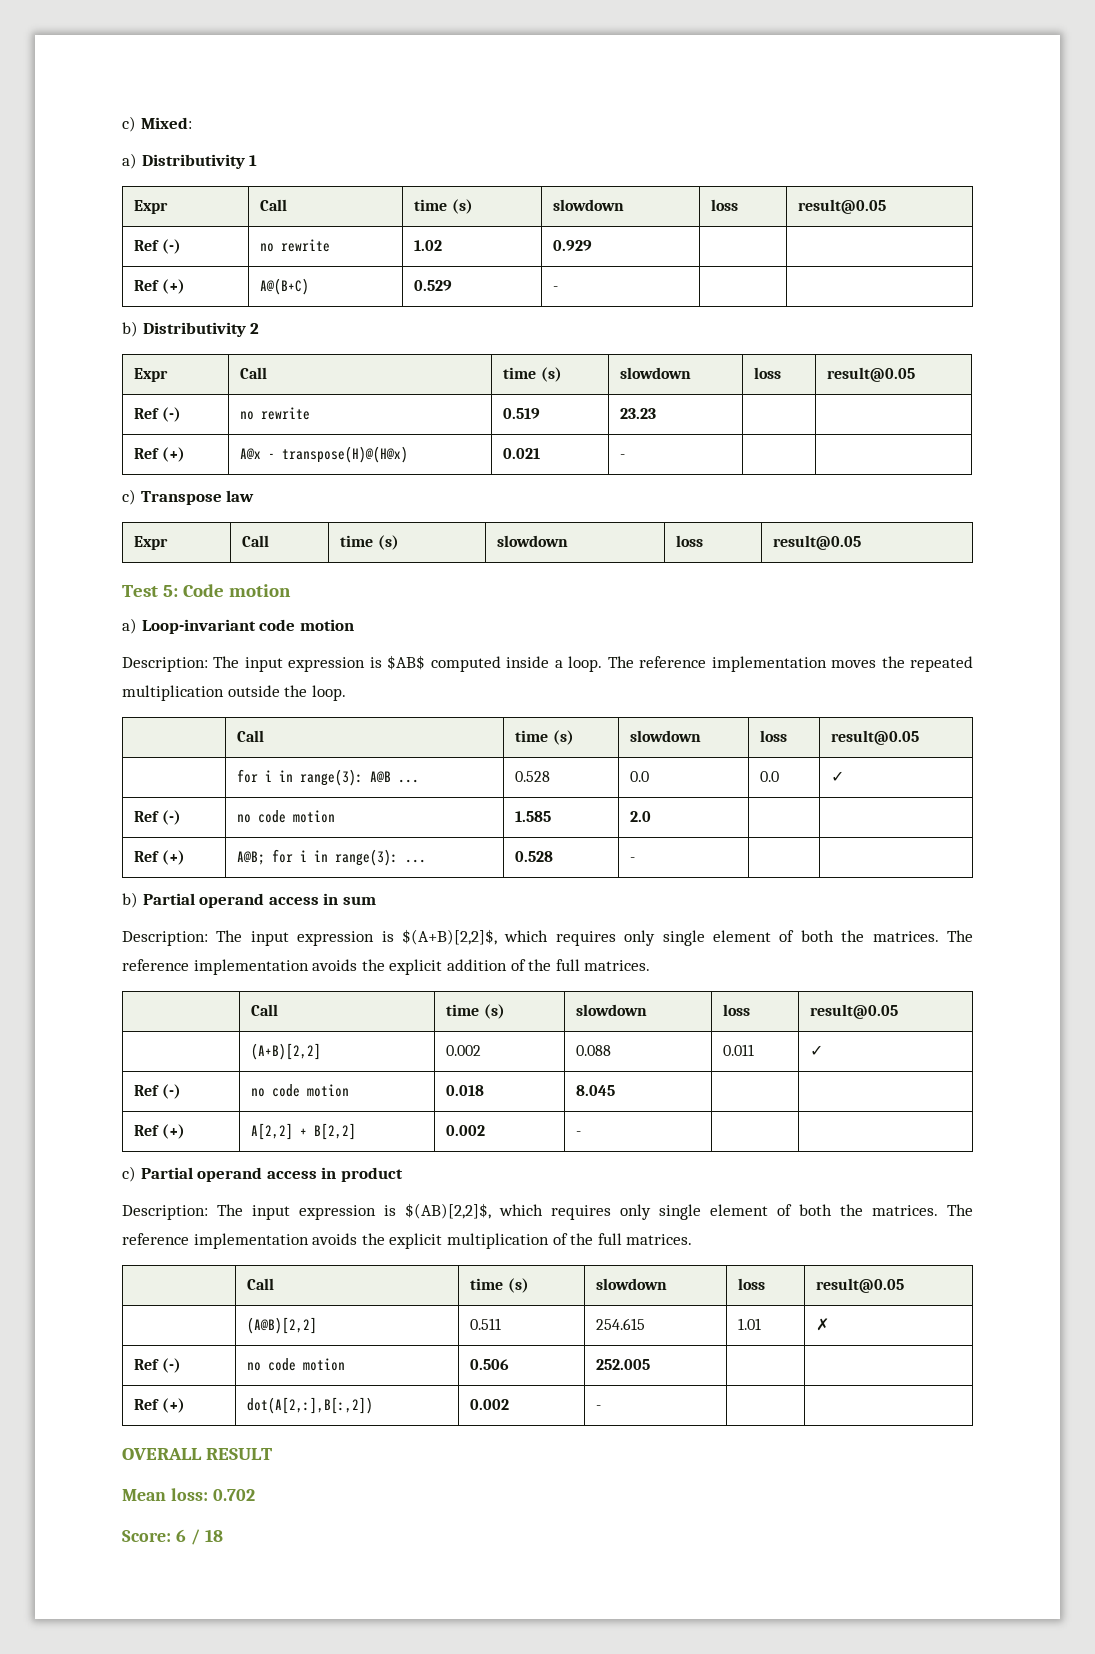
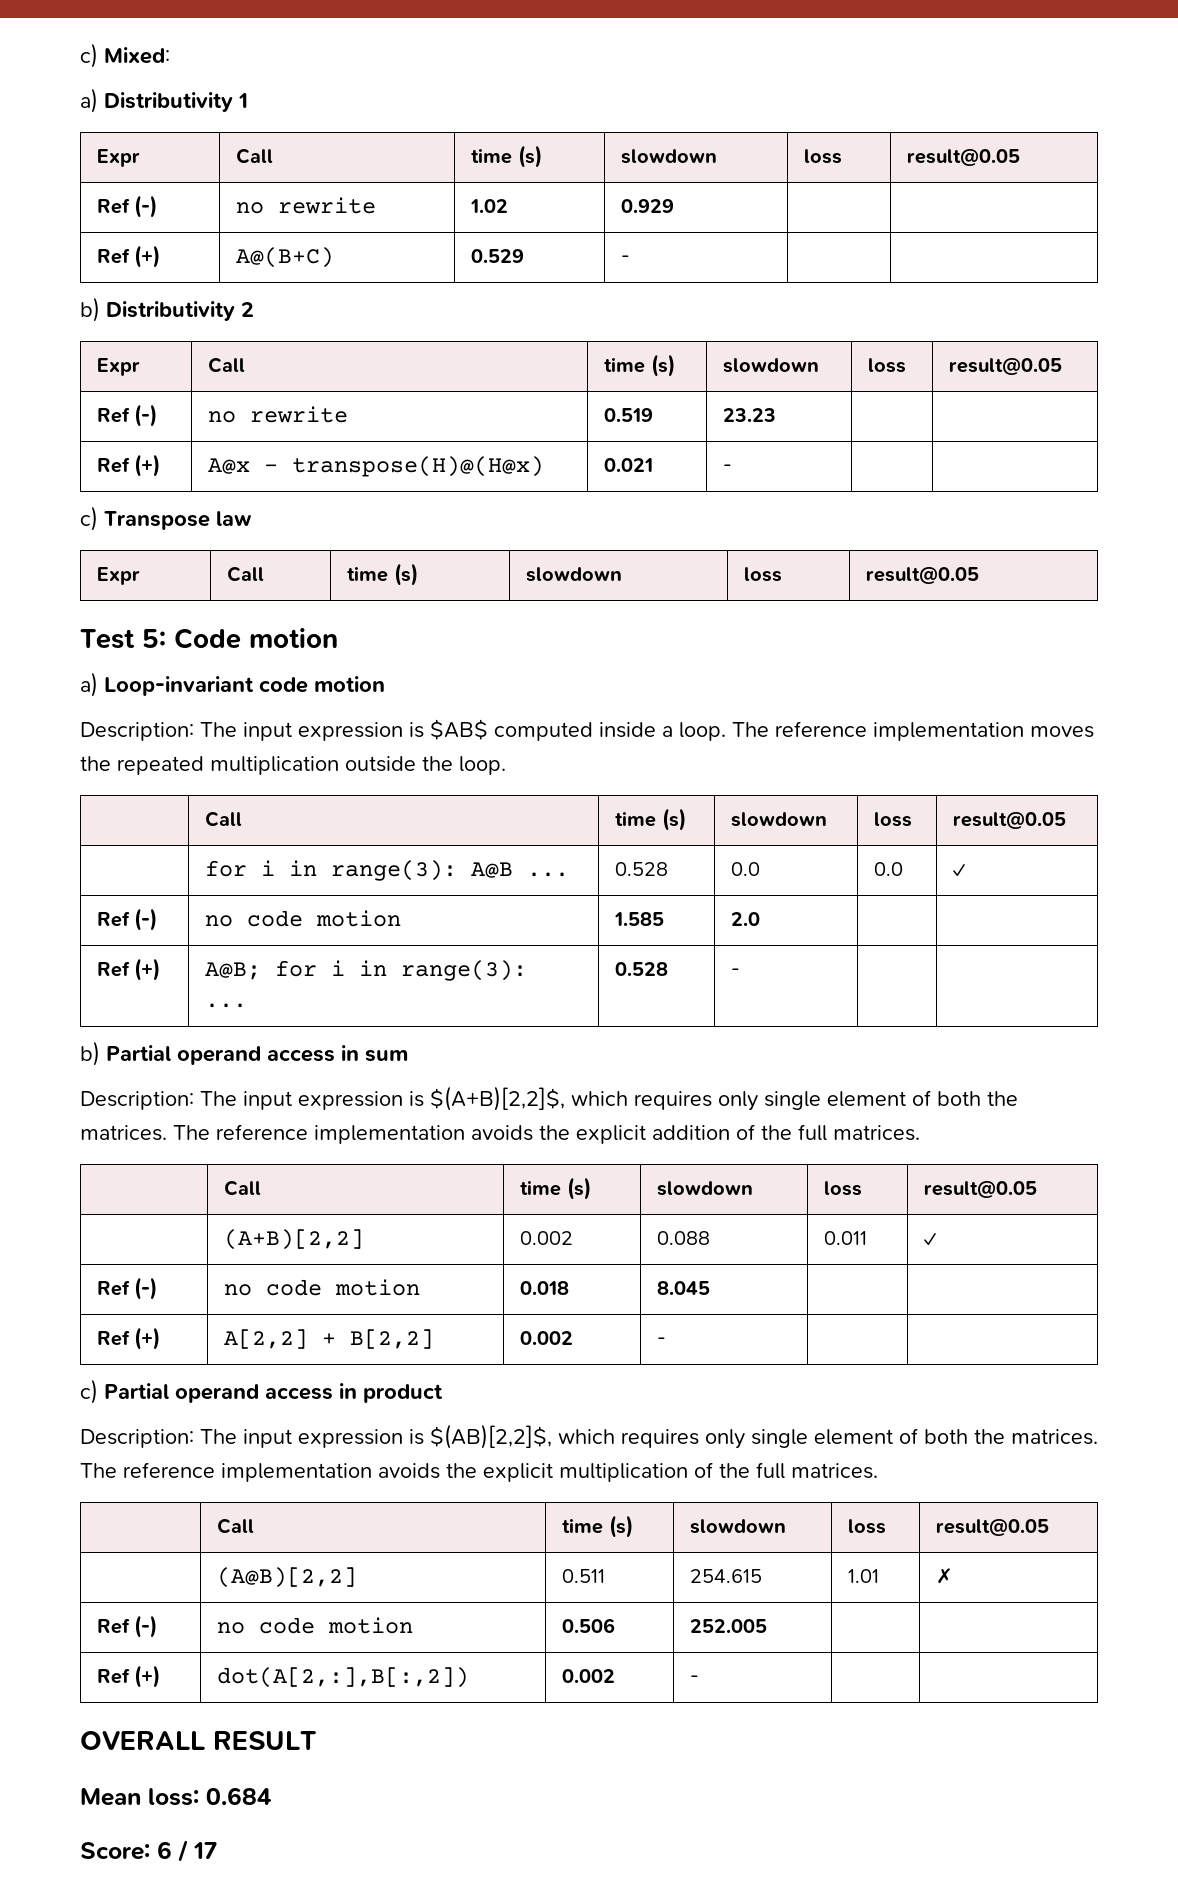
[212,1489,255,1501] 0.702 -> [206,1787,272,1805] 0.684
[204,1529,223,1542] 18 -> [193,1842,217,1859] 17

